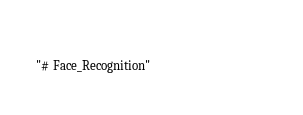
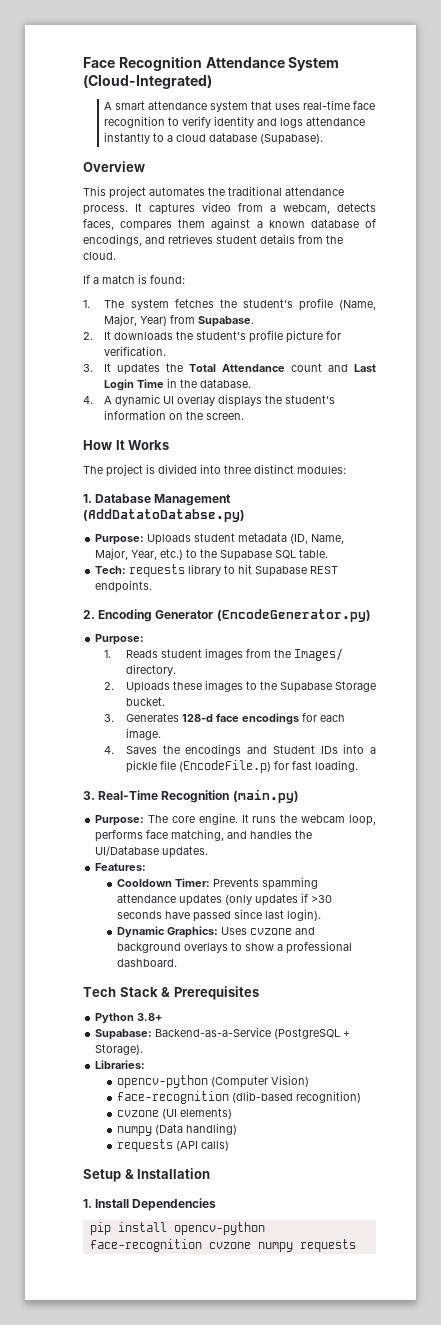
[36,60,150,73] "# Face_Recognition" -> [83,56,340,71] [83,75,212,89] [104,100,376,112] [104,116,366,128] [104,132,324,145] [83,161,145,172] [83,186,344,199] [83,202,376,215] [83,218,376,231] [83,234,343,246] [83,252,116,260] [83,274,185,284] [83,298,376,311] [104,314,255,327] [83,330,342,343] [104,346,167,356] [83,363,376,375] [104,378,252,391] [83,394,336,407] [104,410,245,420] [83,440,170,450] [83,464,346,477] [83,494,232,506] [83,509,245,522] [95,533,345,545] [95,548,329,561] [95,564,339,577] [95,580,153,593] [83,609,371,622] [95,634,145,645] [104,648,343,661] [125,664,176,676] [104,680,376,693] [125,697,165,706] [104,713,345,725] [125,728,161,740] [104,744,376,756] [125,760,358,773] [83,789,299,803] [95,813,377,826] [95,829,313,842] [95,846,209,858] [95,863,147,871] [116,877,318,890] [116,893,332,906] [116,909,321,922] [116,926,315,938] [116,941,352,954] [116,959,177,967] [83,986,259,1000] [95,1013,163,1024] [95,1027,351,1040] [95,1044,144,1055] [95,1060,146,1069] [116,1075,309,1088] [116,1091,361,1104] [116,1108,232,1119] [116,1123,237,1136] [116,1139,229,1152] [83,1168,211,1182] [83,1198,217,1211] [89,1222,265,1235] [89,1239,356,1252] Face Recognition Attendance System (Cloud-Integrated) // A smart attendance system that uses real-time face recognition to verify identity and logs attendance instantly to a cloud database (Supabase). // Overview // This project automates the traditional attendance process. It captures video from a webcam, detects faces, compares them against a known database of encodings, and retrieves student details from the cloud. // If a match is found: // 1. The system fetches the student's profile (Name, Major, Year) from Supabase. // 2. It downloads the student's profile picture for verification. // 3. It updates the Total Attendance count and Last Login Time in the database. // 4. A dynamic UI overlay displays the student's information on the screen. // How It Works // The project is divided into three distinct modules: // 1. Database Management (AddDatatoDatabse.py) // Purpose: Uploads student metadata (ID, Name, Major, Year, etc.) to the Supabase SQL table. // Tech: requests library to hit Supabase REST endpoints. // 2. Encoding Generator (EncodeGenerator.py) // Purpose: // 1. Reads student images from the Images/ directory. // 2. Uploads these images to the Supabase Storage bucket. // 3. Generates 128-d face encodings for each image. // 4. Saves the encodings and Student IDs into a pickle file (EncodeFile.p) for fast loading. // 3. Real-Time Recognition (main.py) // Purpose: The core engine. It runs the webcam loop, performs face matching, and handles the UI/Database updates. // Features: // Cooldown Timer: Prevents spamming attendance updates (only updates if >30 seconds have passed since last login). // Dynamic Graphics: Uses cvzone and background overlays to show a professional dashboard. // Tech Stack & Prerequisites // Python 3.8+ // Supabase: Backend-as-a-Service (PostgreSQL + Storage). // Libraries: // opencv-python (Computer Vision) // face-recognition (dlib-based recognition) // cvzone (UI elements) // numpy (Data handling) // requests (API calls) // Setup & Installation // 1. Install Dependencies // pip install opencv-python face-recognition cvzone numpy requests

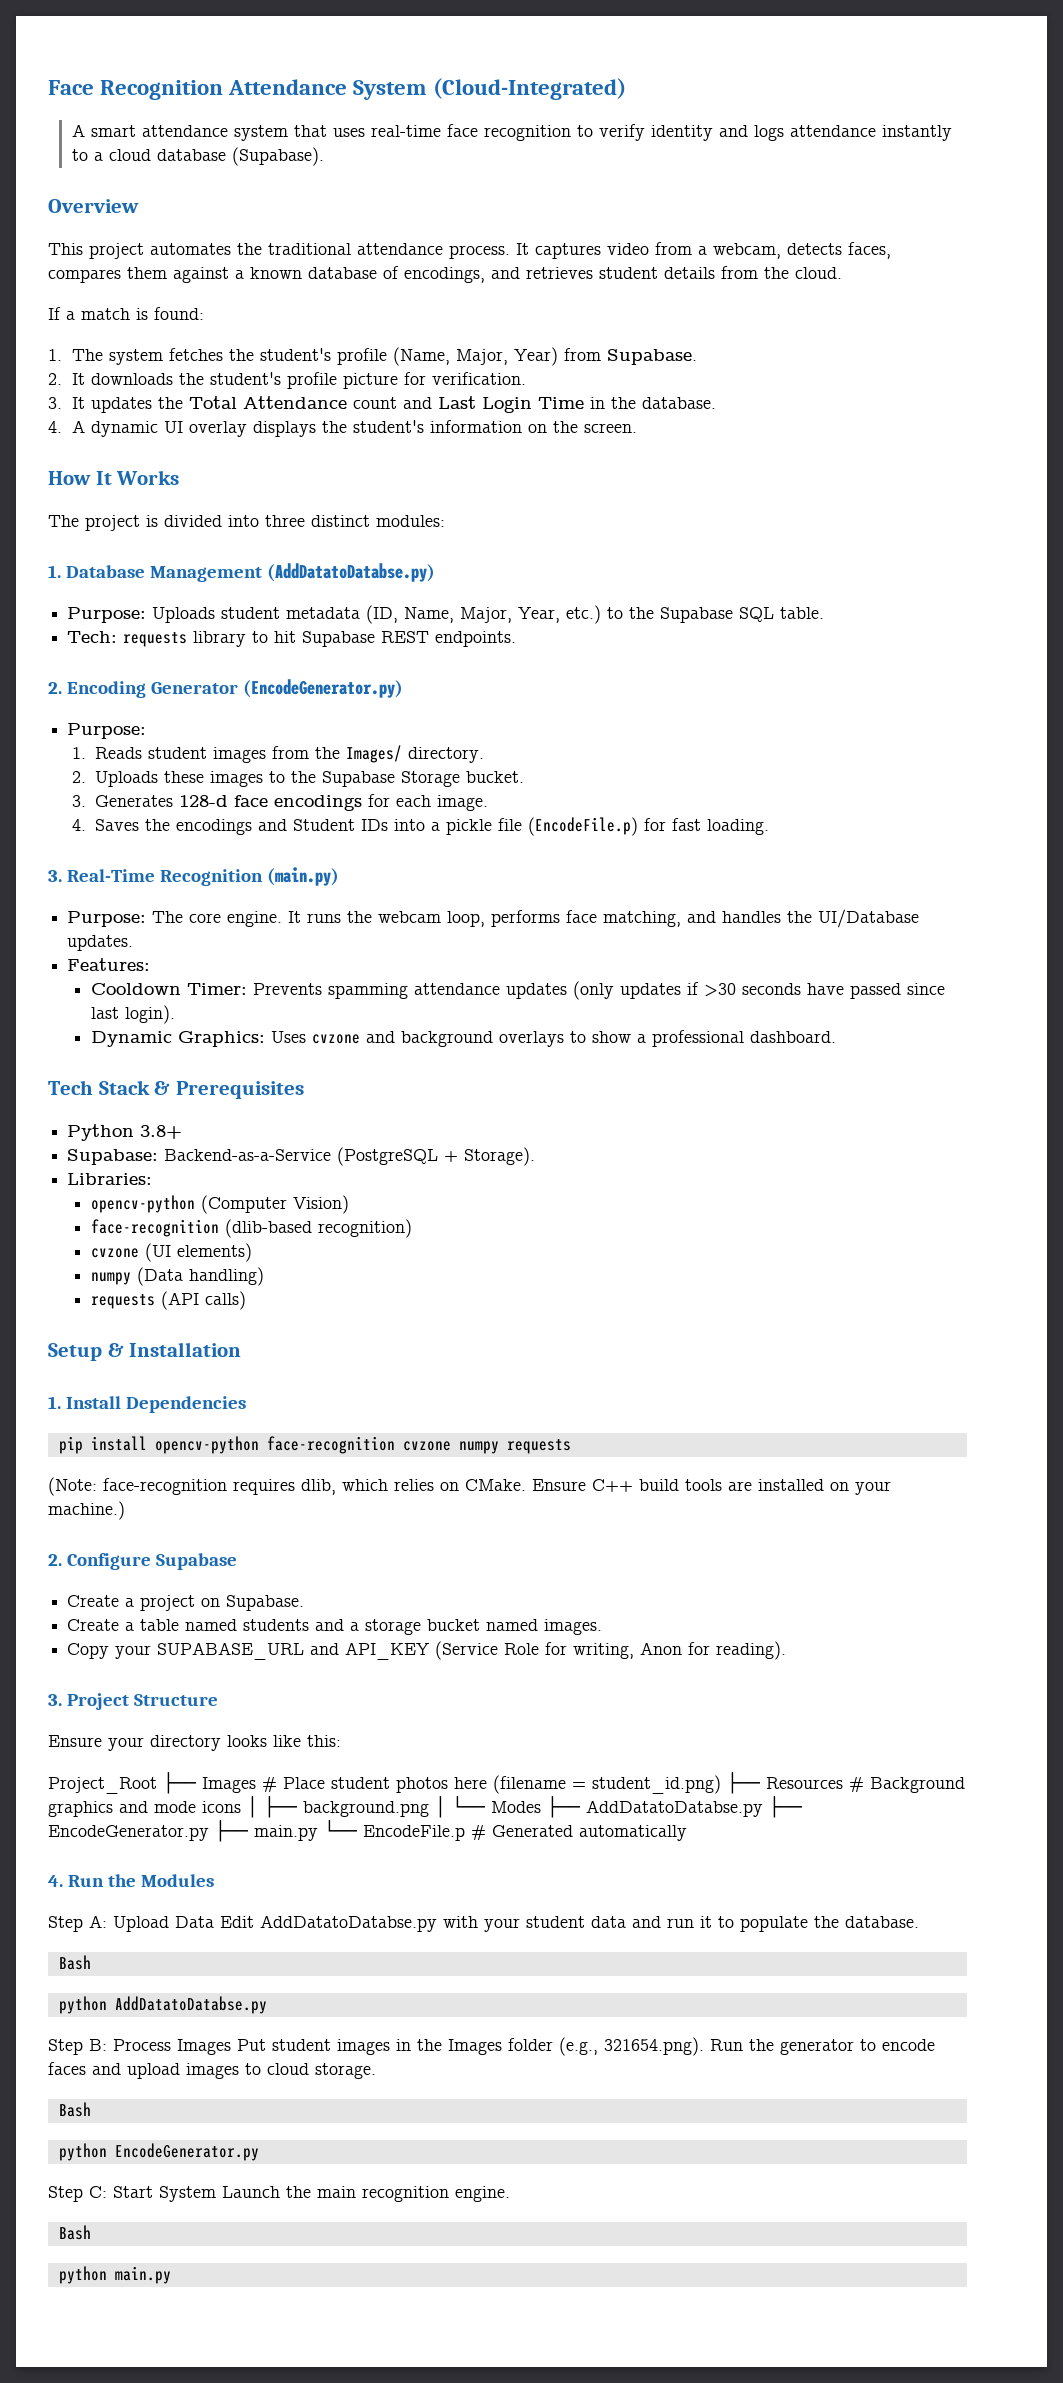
(356, 1245) none -> [48,1477,891,1496] [48,1501,125,1520] [48,1553,238,1570] [67,1595,305,1611] [67,1619,603,1635] [67,1641,787,1660] [48,1693,219,1710] [48,1735,341,1751] [48,1772,965,1794] [48,1796,803,1818] [48,1820,687,1842] [48,1874,215,1887] [48,1915,919,1932] [58,1955,91,1970] [58,1996,267,2014] [48,2037,935,2056] [48,2062,376,2079] [58,2102,91,2117] [58,2143,259,2161] [48,2186,510,2202] [58,2225,91,2240] [58,2266,171,2284] // (Note: face-recognition requires dlib, which relies on CMake. Ensure C++ build tools are installed on your machine.) // 2. Configure Supabase // Create a project on Supabase. // Create a table named students and a storage bucket named images. // Copy your SUPABASE_URL and API_KEY (Service Role for writing, Anon for reading). // 3. Project Structure // Ensure your directory looks like this: // Project_Root ├── Images # Place student photos here (filename = student_id.png) ├── Resources # Background graphics and mode icons │ ├── background.png │ └── Modes ├── AddDatatoDatabse.py ├── EncodeGenerator.py ├── main.py └── EncodeFile.p # Generated automatically // 4. Run the Modules // Step A: Upload Data Edit AddDatatoDatabse.py with your student data and run it to populate the database. // Bash // python AddDatatoDatabse.py // Step B: Process Images Put student images in the Images folder (e.g., 321654.png). Run the generator to encode faces and upload images to cloud storage. // Bash // python EncodeGenerator.py // Step C: Start System Launch the main recognition engine. // Bash // python main.py

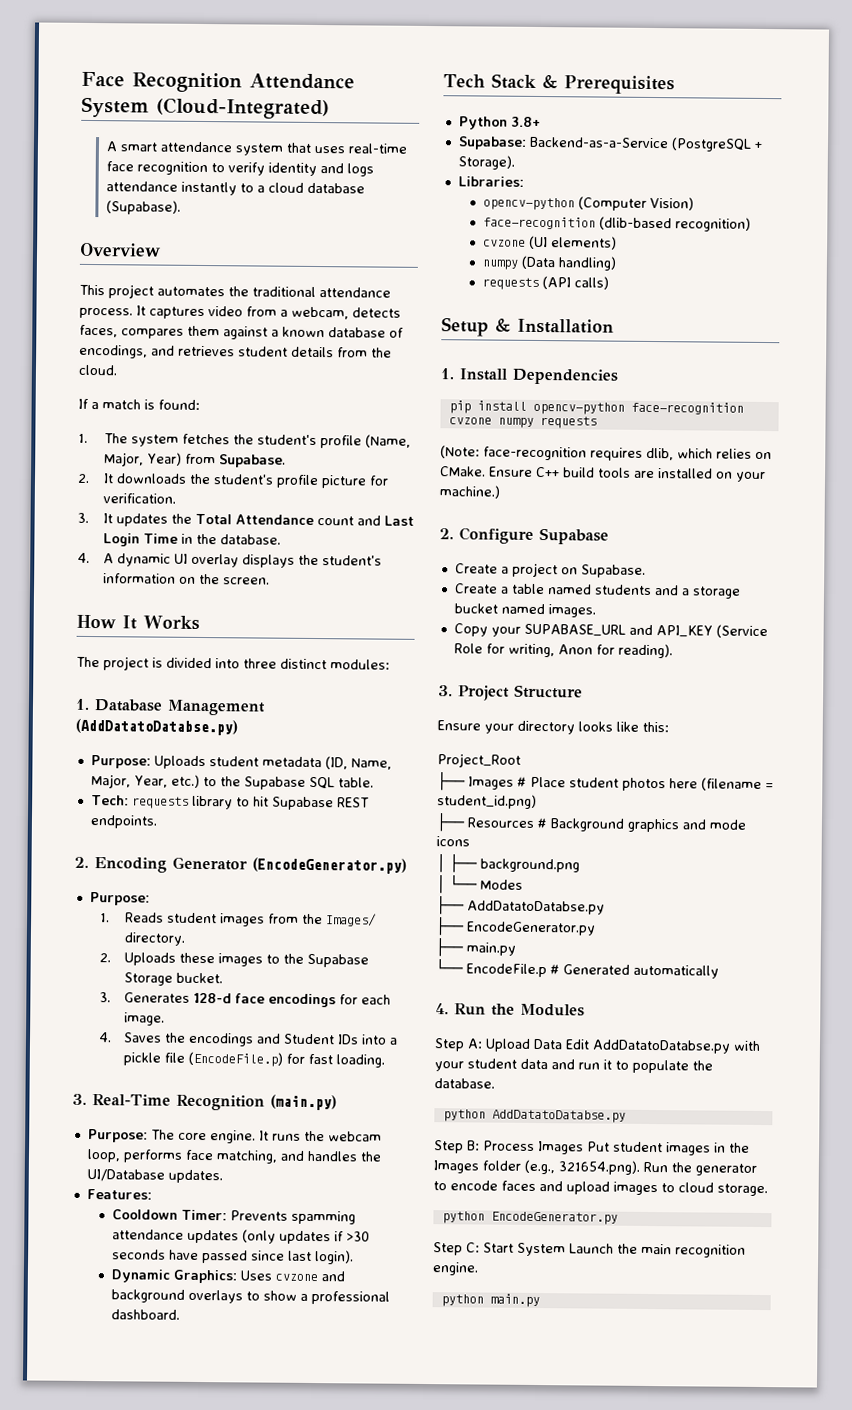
(157, 1785) none -> (521, 760) //
(721, 1784) none -> (537, 801) //
(241, 1807) none -> (470, 841) //
(429, 1809) none -> (580, 865) //
(541, 1807) none -> (523, 884) //
(763, 1808) none -> (605, 907) //
(209, 1833) none -> (596, 928) //
(318, 1833) none -> (516, 949) //
[58,1955,91,1970] // Bash -> (495, 1083) none
[58,2102,91,2117] // Bash -> (768, 1190) none
[58,2225,91,2240] // Bash -> (479, 1269) none

